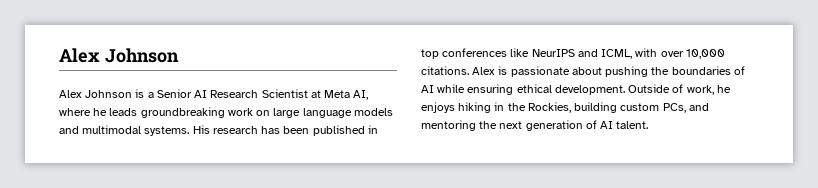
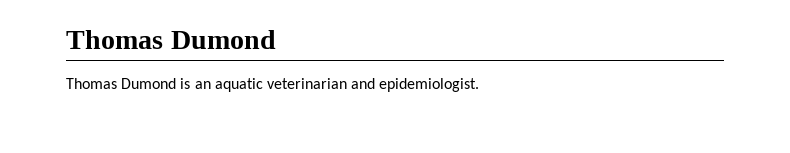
[59,48,179,63] [59,89,369,100] [59,107,393,118] [59,125,378,136] [421,48,725,59] [421,66,745,77] [421,84,731,95] [421,102,709,113] [421,120,649,131] Alex Johnson // Alex Johnson is a Senior AI Research Scientist at Meta AI, where he leads groundbreaking work on large language models and multimodal systems. His research has been published in top conferences like NeurIPS and ICML, with over 10,000 citations. Alex is passionate about pushing the boundaries of AI while ensuring ethical development. Outside of work, he enjoys hiking in the Rockies, building custom PCs, and mentoring the next generation of AI talent. -> [66,30,276,49] [66,78,480,92] Thomas Dumond // Thomas Dumond is an aquatic veterinarian and epidemiologist.

